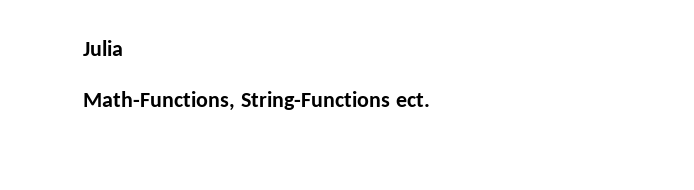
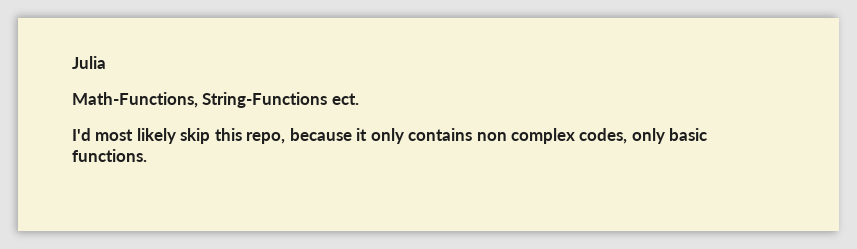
(430, 100) none -> [72,128,708,144] [72,149,147,162] // I'd most likely skip this repo, because it only contains non complex codes, only basic functions.

